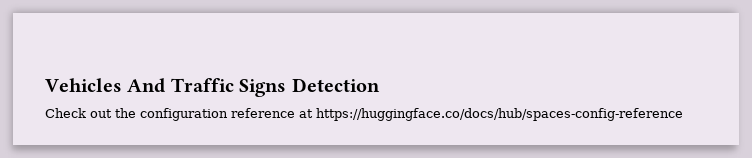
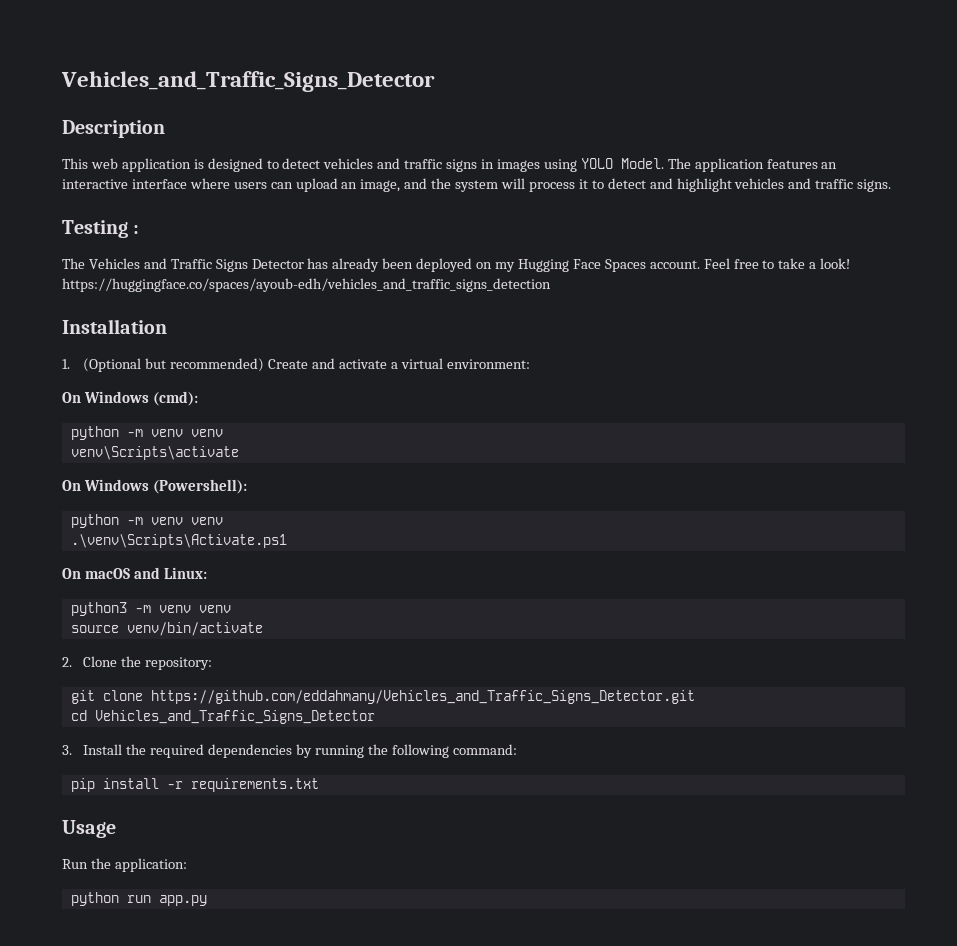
[45,78,380,97] [45,108,683,121] Vehicles And Traffic Signs Detection // Check out the configuration reference at https://huggingface.co/docs/hub/spaces-config-reference -> [61,71,435,92] [62,120,165,138] [62,158,838,172] [62,178,892,192] [62,220,140,238] [62,258,851,272] [62,278,551,292] [62,319,167,334] [62,358,530,372] [62,391,198,406] [70,426,223,440] [70,446,239,460] [62,479,247,494] [70,514,223,528] [70,534,287,548] [62,567,207,579] [70,602,231,616] [70,622,263,636] [62,656,213,670] [70,690,695,704] [70,710,375,724] [62,744,517,758] [70,778,319,792] [62,820,116,838] [62,858,187,872] [70,892,207,906] Vehicles_and_Traffic_Signs_Detector // Description // This web application is designed to detect vehicles and traffic signs in images using YOLO Model. The application features an interactive interface where users can upload an image, and the system will process it to detect and highlight vehicles and traffic signs. // Testing : // The Vehicles and Traffic Signs Detector has already been deployed on my Hugging Face Spaces account. Feel free to take a look! https://huggingface.co/spaces/ayoub-edh/vehicles_and_traffic_signs_detection // Installation // 1. (Optional but recommended) Create and activate a virtual environment: // On Windows (cmd): // python -m venv venv // venv\Scripts\activate // On Windows (Powershell): // python -m venv venv // .\venv\Scripts\Activate.ps1 // On macOS and Linux: // python3 -m venv venv // source venv/bin/activate // 2. Clone the repository: // git clone https://github.com/eddahmany/Vehicles_and_Traffic_Signs_Detector.git // cd Vehicles_and_Traffic_Signs_Detector // 3. Install the required dependencies by running the following command: // pip install -r requirements.txt // Usage // Run the application: // python run app.py

